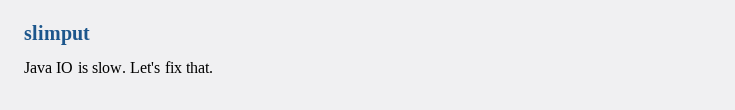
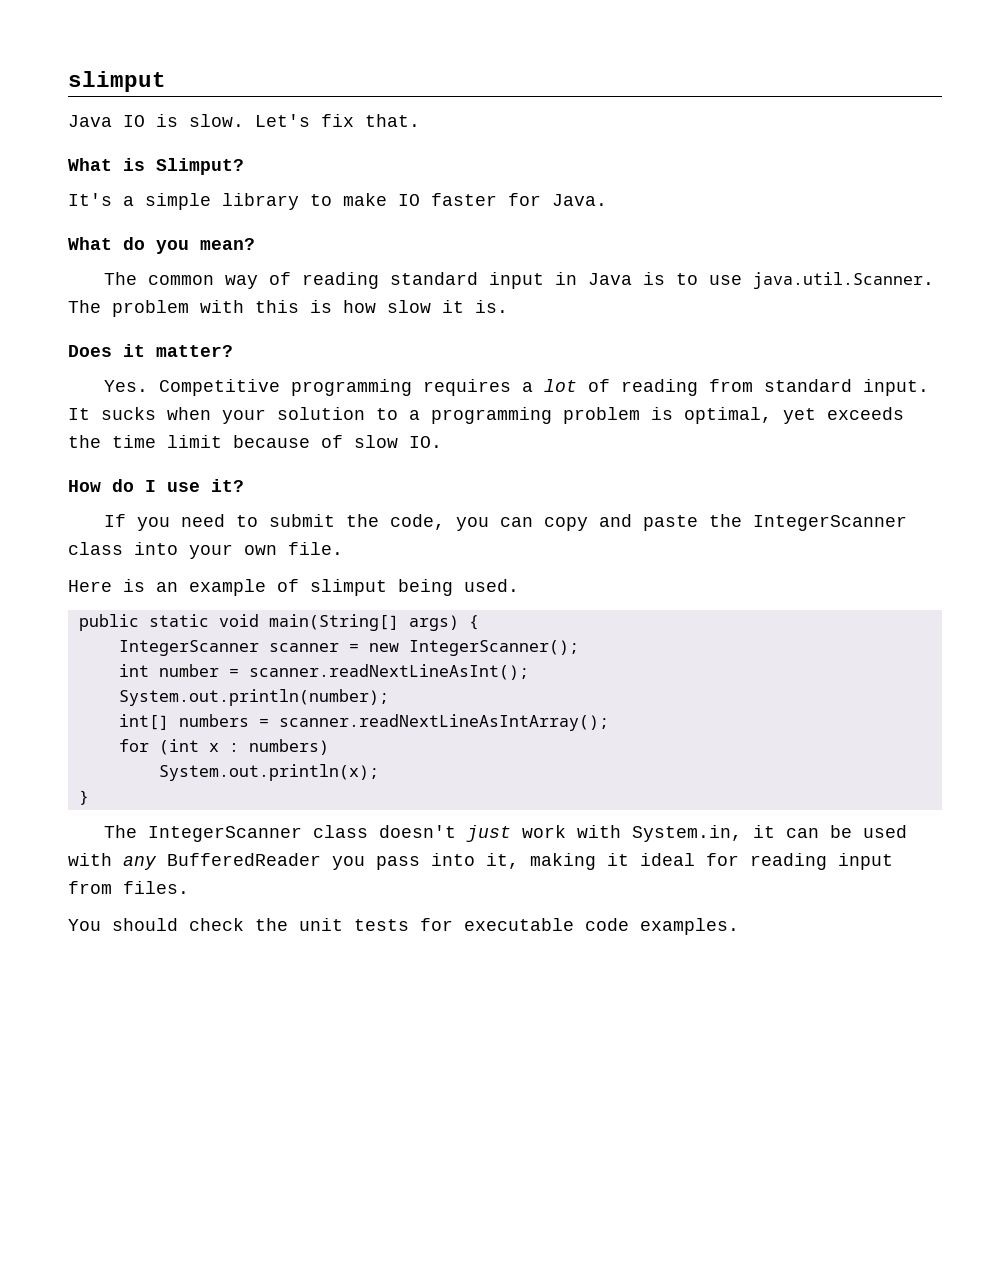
(213, 67) none -> [68,158,244,175] [68,193,607,210] [68,237,255,254] [103,272,934,289] [68,300,508,317] [68,344,233,357] [103,379,929,396] [68,407,904,424] [68,435,442,448] [68,479,244,492] [103,514,907,531] [68,542,343,559] [68,579,519,596] [78,614,479,631] [118,640,579,656] [118,664,529,680] [118,689,389,706] [118,714,609,731] [118,739,329,755] [158,764,379,781] [78,790,89,805] [103,825,907,842] [68,853,893,870] [68,881,189,894] [68,918,739,935] // What is Slimput? // It's a simple library to make IO faster for Java. // What do you mean? // The common way of reading standard input in Java is to use java.util.Scanner. The problem with this is how slow it is. // Does it matter? // Yes. Competitive programming requires a lot of reading from standard input. It sucks when your solution to a programming problem is optimal, yet exceeds the time limit because of slow IO. // How do I use it? // If you need to submit the code, you can copy and paste the IntegerScanner class into your own file. // Here is an example of slimput being used. // public static void main(String[] args) { // IntegerScanner scanner = new IntegerScanner(); // int number = scanner.readNextLineAsInt(); // System.out.println(number); // int[] numbers = scanner.readNextLineAsIntArray(); // for (int x : numbers) // System.out.println(x); // } // The IntegerScanner class doesn't just work with System.in, it can be used with any BufferedReader you pass into it, making it ideal for reading input from files. // You should check the unit tests for executable code examples.

